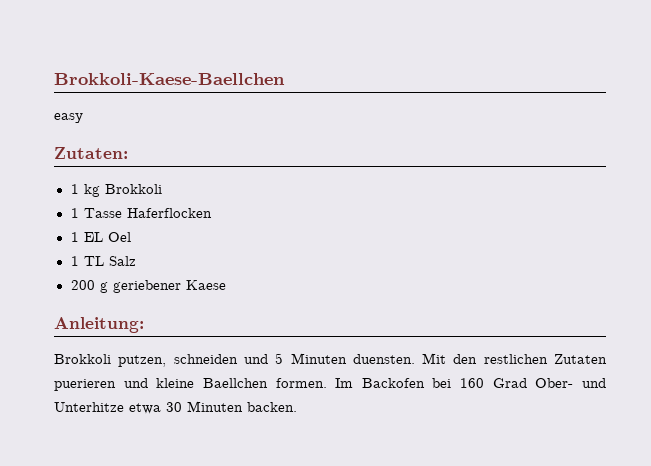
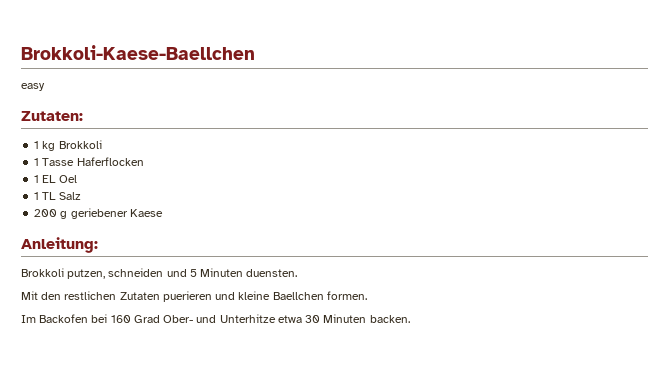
(415, 359) none -> (298, 273) //
(327, 383) none -> (367, 295) //

